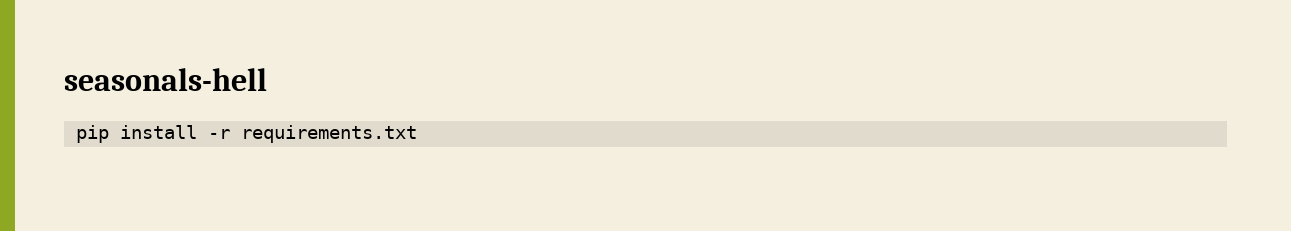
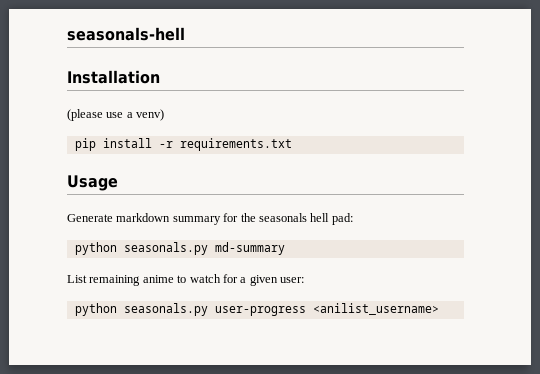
(267, 79) none -> [67,70,160,84] [67,109,165,121] // Installation // (please use a venv)
(418, 134) none -> [67,175,118,191] [67,213,353,225] [74,242,285,255] [67,274,304,286] [74,303,439,316] // Usage // Generate markdown summary for the seasonals hell pad: // python seasonals.py md-summary // List remaining anime to watch for a given user: // python seasonals.py user-progress <anilist_username>

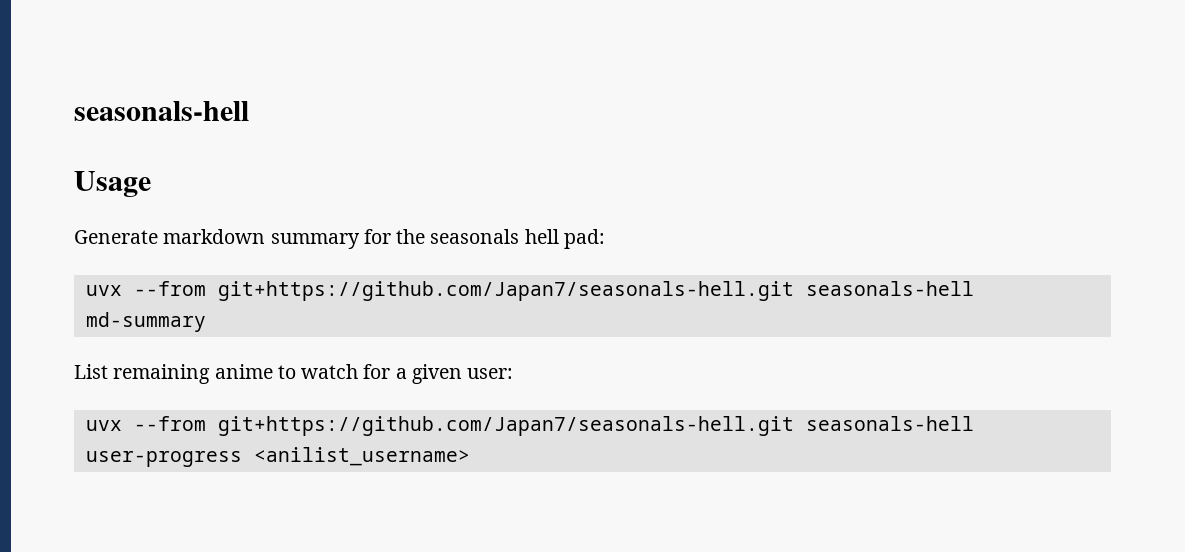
[67,27,185,41] [67,70,160,84] [67,109,165,121] [74,138,292,151] seasonals-hell // Installation // (please use a venv) // pip install -r requirements.txt -> [74,101,249,121] seasonals-hell
[74,242,208,255] python seasonals.py -> [85,281,974,301] uvx --from git+https://github.com/Japan7/seasonals-hell.git seasonals-hell
[74,303,208,316] python seasonals.py -> [85,416,974,436] uvx --from git+https://github.com/Japan7/seasonals-hell.git seasonals-hell

